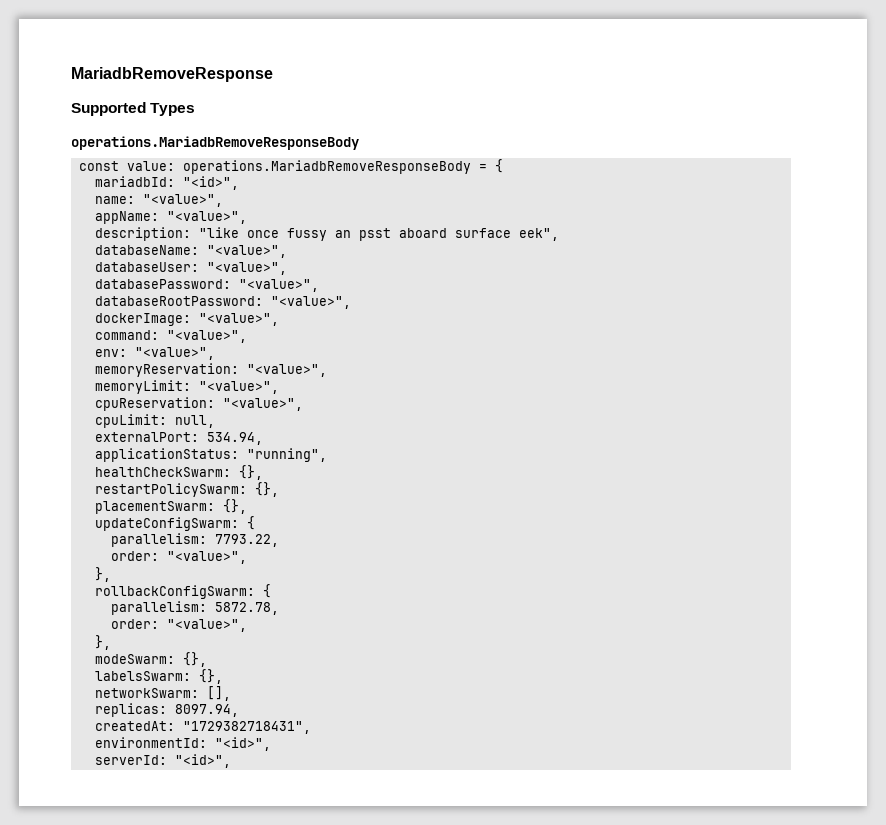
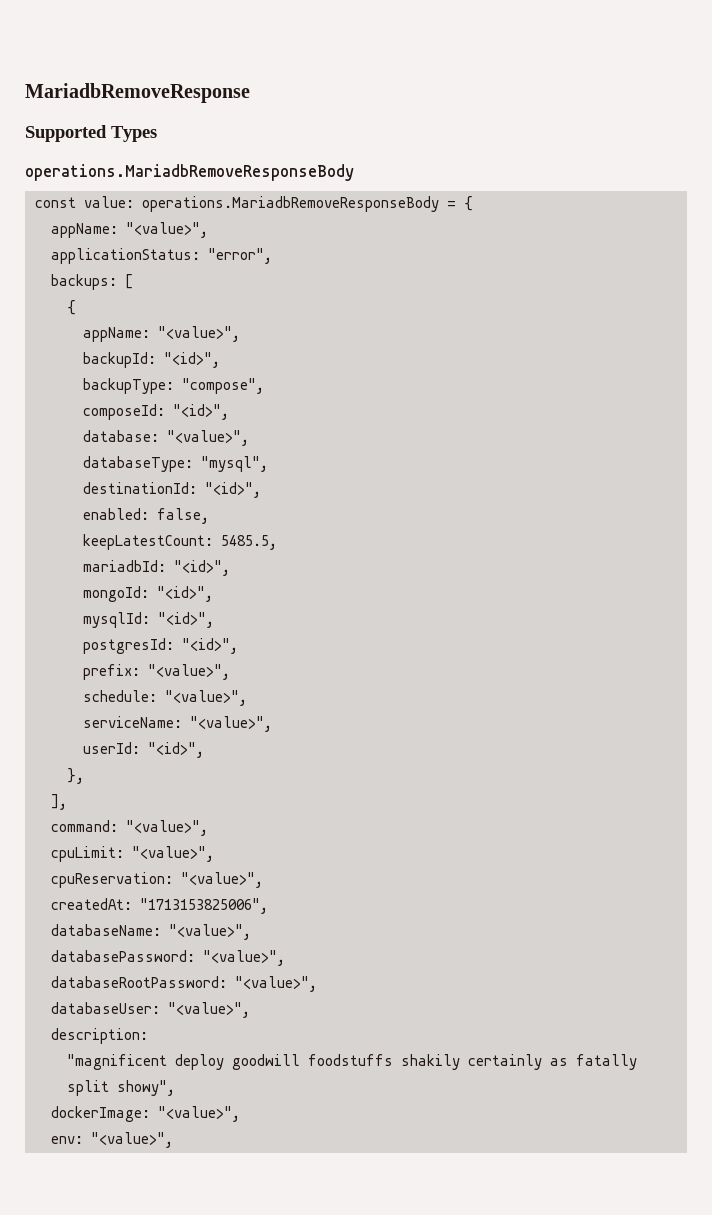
[95,176,240,190] [95,194,224,207] [95,211,248,224] [95,227,560,241] mariadbId: "<id>", // name: "<value>", // appName: "<value>", // description: "like once fussy an psst aboard surface eek", -> [50,222,208,238] [50,248,272,264] [50,274,133,290] [66,300,76,315] [82,326,240,342] [82,352,220,368] [82,378,264,394] [82,404,229,420] [82,430,249,446] [82,456,268,472] [82,482,261,498] [82,508,209,524] [82,534,277,550] [82,560,230,576] [82,586,213,602] [82,612,214,628] [82,638,238,654] [82,664,230,680] [82,690,247,706] [82,716,272,732] [82,742,204,758] [66,768,84,784] [50,794,67,810] [50,820,208,836] [50,846,214,862] [50,872,263,888] [50,898,268,914] appName: "<value>", // applicationStatus: "error", // backups: [ // { // appName: "<value>", // backupId: "<id>", // backupType: "compose", // composeId: "<id>", // database: "<value>", // databaseType: "mysql", // destinationId: "<id>", // enabled: false, // keepLatestCount: 5485.5, // mariadbId: "<id>", // mongoId: "<id>", // mysqlId: "<id>", // postgresId: "<id>", // prefix: "<value>", // schedule: "<value>", // serviceName: "<value>", // userId: "<id>", // }, // ], // command: "<value>", // cpuLimit: "<value>", // cpuReservation: "<value>", // createdAt: "1713153825006",
[95,262,288,275] // databaseUser: "<value>", -> (251, 932) none
[95,313,280,326] [95,330,248,343] [95,347,216,360] [95,363,328,377] [95,380,280,394] [95,397,304,411] [95,414,216,428] [95,432,264,445] [95,448,328,462] [95,465,264,480] [95,482,280,497] [95,499,248,514] [95,516,256,531] [111,533,280,547] [111,551,248,564] [95,567,112,582] [95,584,272,599] [111,601,280,615] [111,619,248,632] [95,635,112,650] [95,652,208,667] [95,669,224,684] [95,686,232,701] [95,703,240,717] [95,721,312,734] [95,737,272,751] [95,754,232,768] dockerImage: "<value>", // command: "<value>", // env: "<value>", // memoryReservation: "<value>", // memoryLimit: "<value>", // cpuReservation: "<value>", // cpuLimit: null, // externalPort: 534.94, // applicationStatus: "running", // healthCheckSwarm: {}, // restartPolicySwarm: {}, // placementSwarm: {}, // updateConfigSwarm: { // parallelism: 7793.22, // order: "<value>", // }, // rollbackConfigSwarm: { // parallelism: 5872.78, // order: "<value>", // }, // modeSwarm: {}, // labelsSwarm: {}, // networkSwarm: [], // replicas: 8097.94, // createdAt: "1729382718431", // environmentId: "<id>", // serverId: "<id>", -> [50,1002,250,1018] [50,1028,148,1044] [66,1054,637,1070] [66,1080,175,1096] [50,1106,240,1122] [50,1132,173,1148] databaseUser: "<value>", // description: // "magnificent deploy goodwill foodstuffs shakily certainly as fatally split showy", // dockerImage: "<value>", // env: "<value>",

